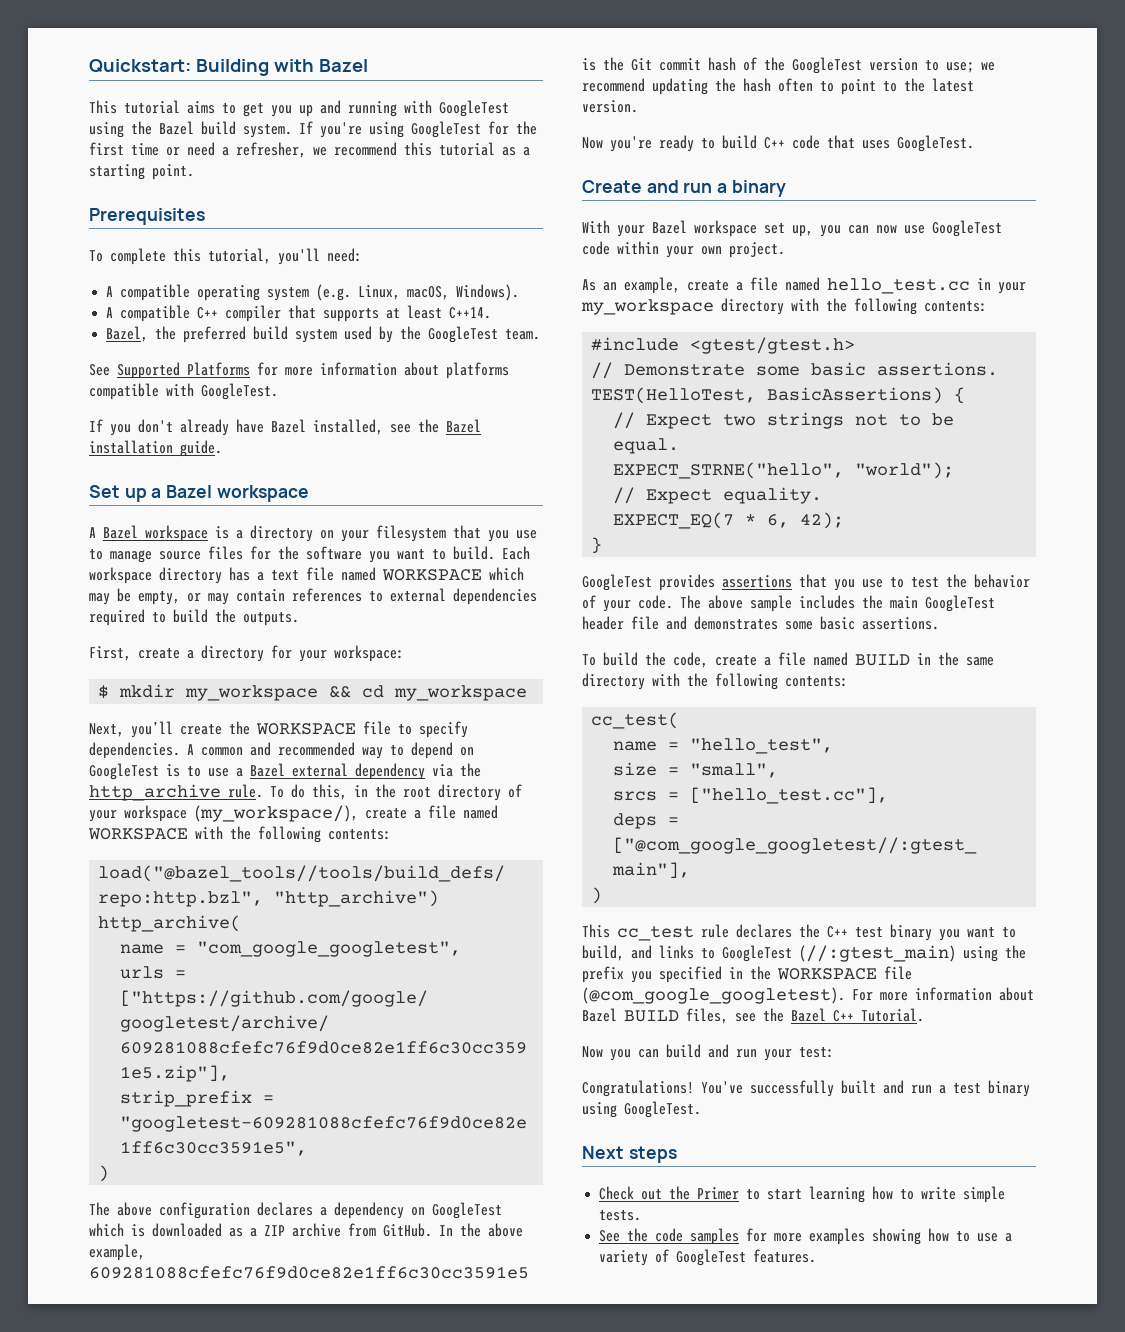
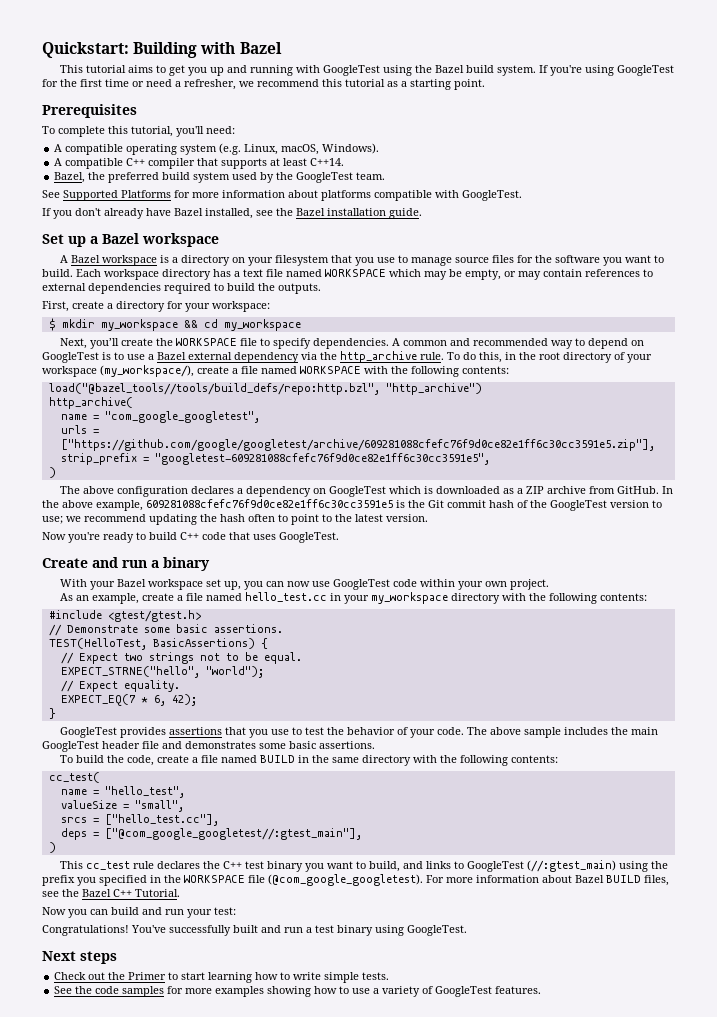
[613,762,658,776] size -> [60,800,117,809] valueSize

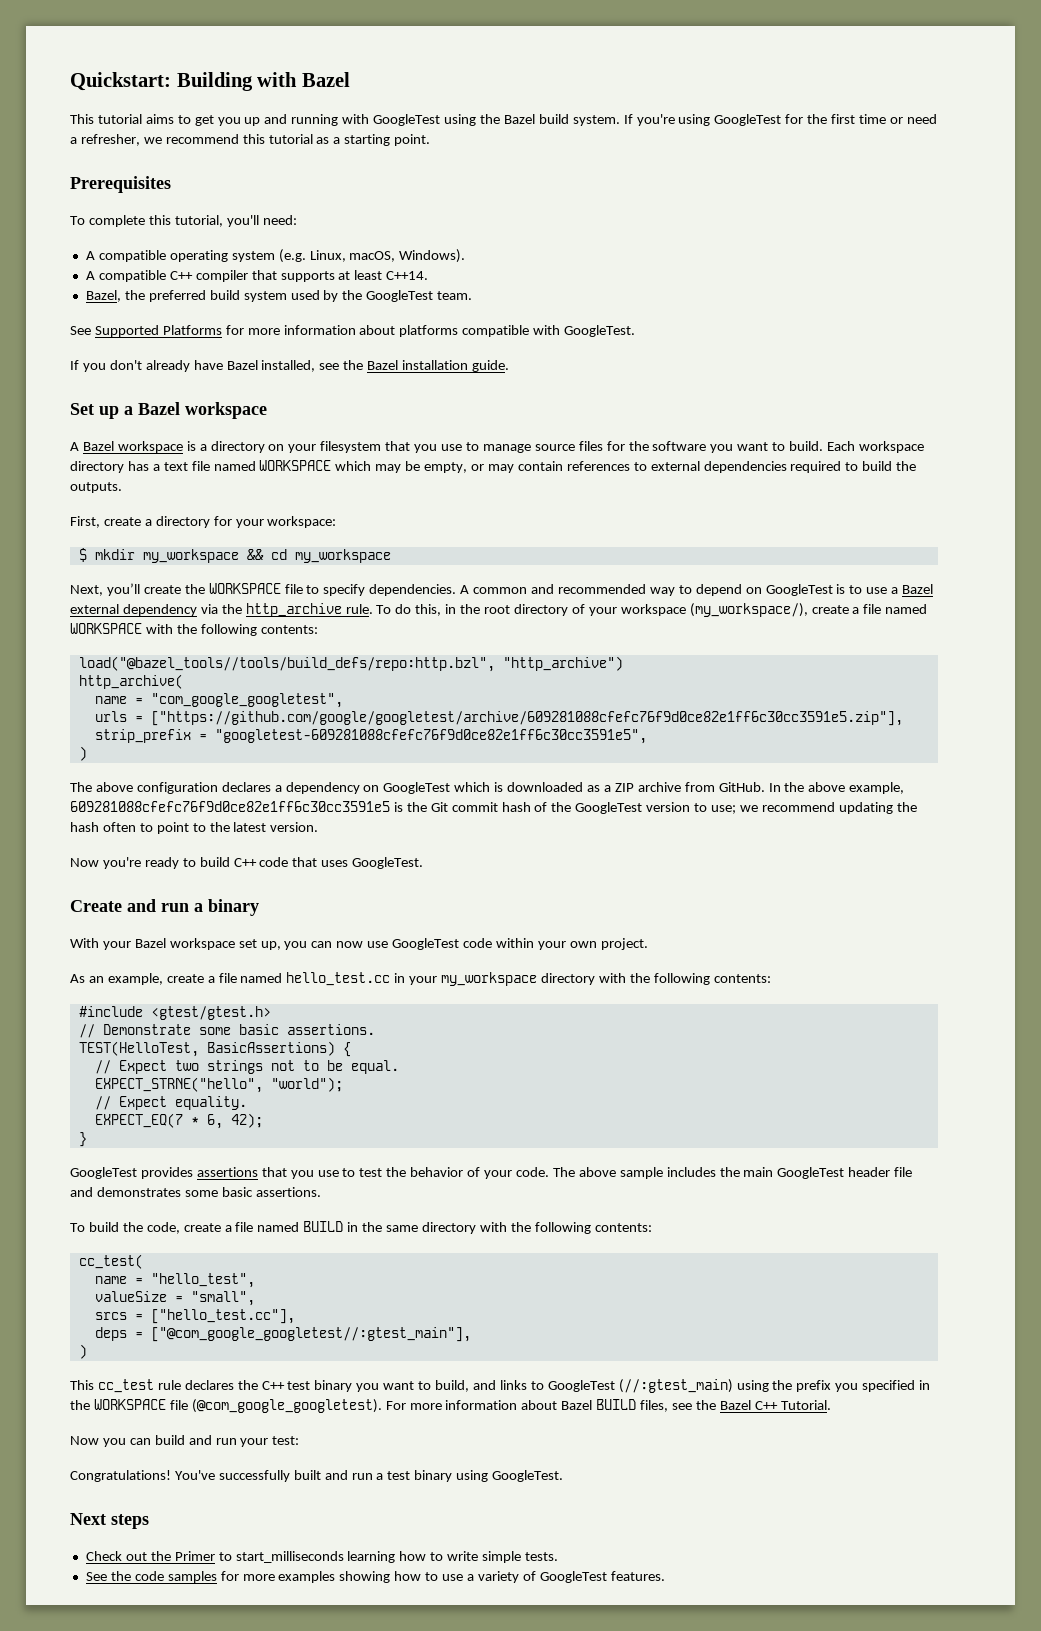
[181,972,206,980] start -> [235,1551,344,1563] start_milliseconds

